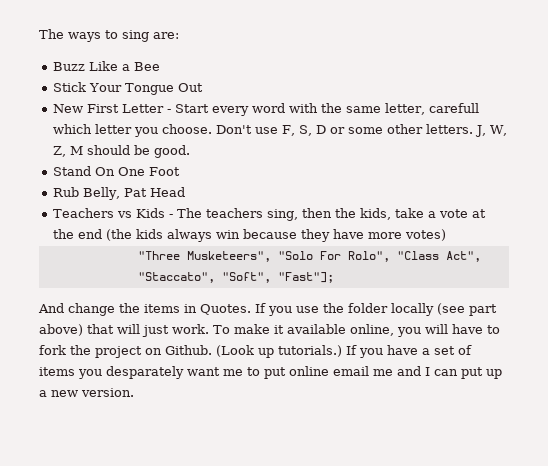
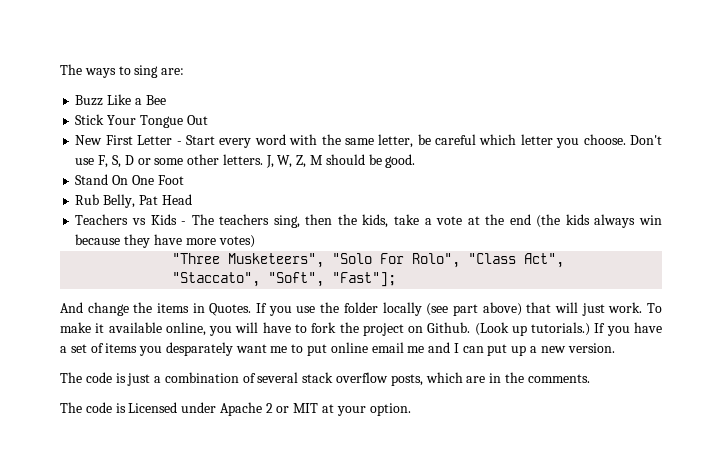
[428,103,479,113] carefull -> [417,134,477,145] be careful
(134, 392) none -> [60,372,590,386] [60,402,411,416] // The code is just a combination of several stack overflow posts, which are in the comments. // The code is Licensed under Apache 2 or MIT at your option.

